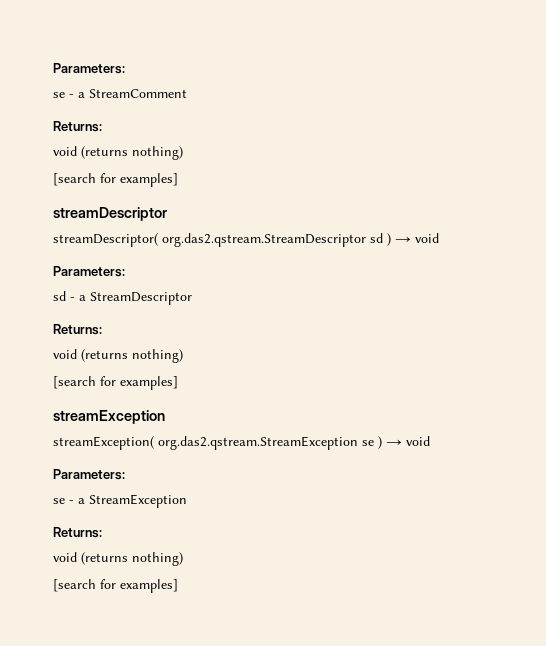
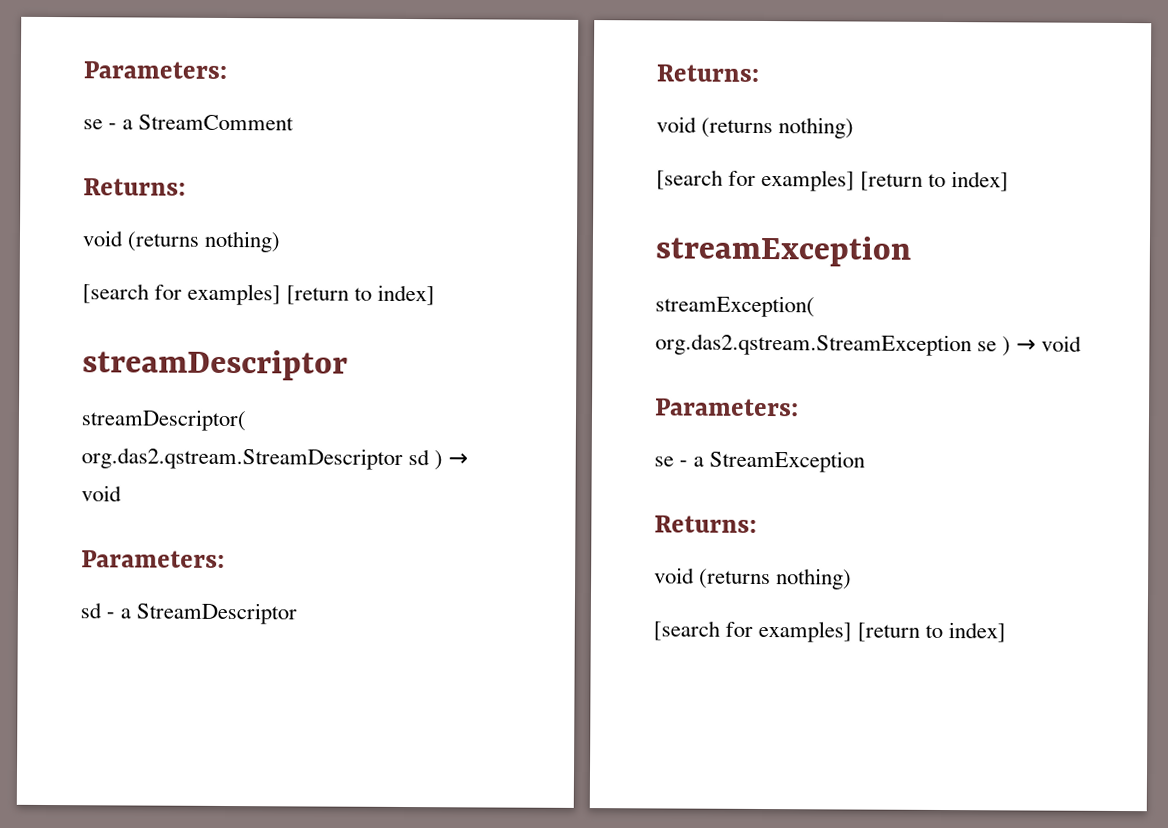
(178, 180) none -> [286,284,436,306] [return to index]
(178, 383) none -> [860,171,1010,192] [return to index]
(178, 586) none -> [857,622,1007,643] [return to index]

